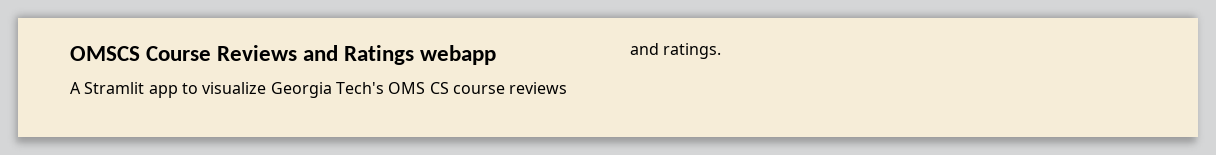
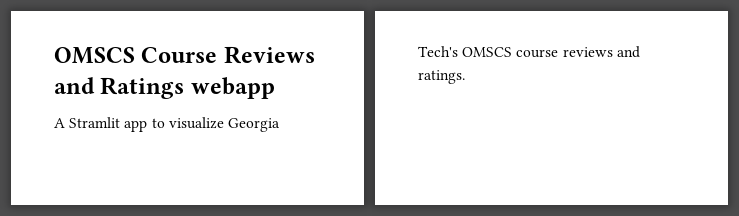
[388,82,449,94] OMS CS -> [462,47,513,57] OMSCS

